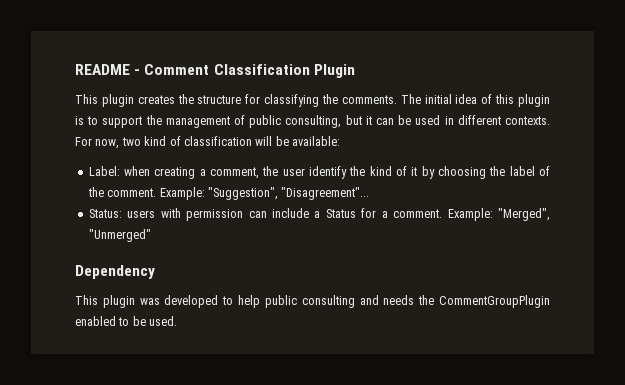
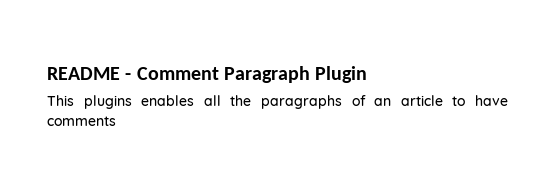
[213,64,310,75] Classification -> [223,66,310,83] Paragraph
[101,94,550,107] [75,115,550,128] [75,136,340,149] [88,166,550,179] [87,187,370,200] [88,208,550,221] [88,229,151,242] [75,265,155,279] [75,295,550,308] [75,316,178,326] plugin creates the structure for classifying the comments. The initial idea of this plugin is to support the management of public consulting, but it can be used in different contexts. For now, two kind of classification will be available: // Label: when creating a comment, the user identify the kind of it by choosing the label of the comment. Example: "Suggestion", "Disagreement"... // Status: users with permission can include a Status for a comment. Example: "Merged", "Unmerged" // Dependency // This plugin was developed to help public consulting and needs the CommentGroupPlugin enabled to be used. -> [83,95,509,109] [47,116,116,126] plugins enables all the paragraphs of an article to have comments

